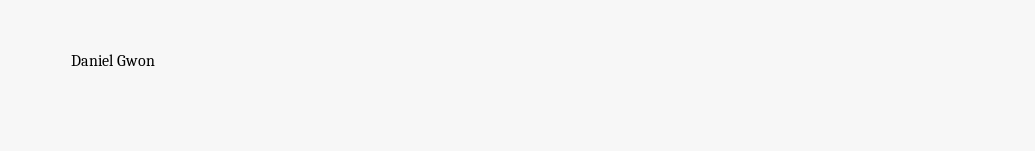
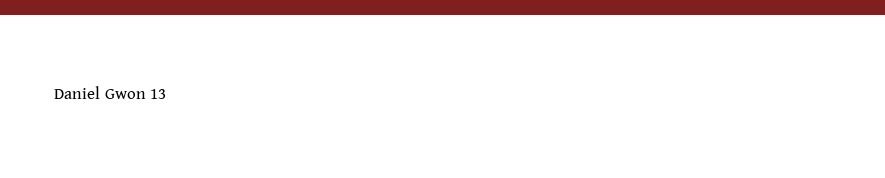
(156, 60) none -> [150,89,167,99] 13

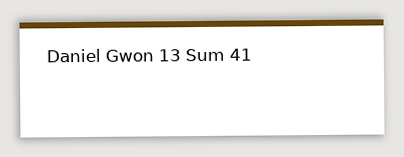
(167, 94) none -> [185,48,252,62] Sum 41

